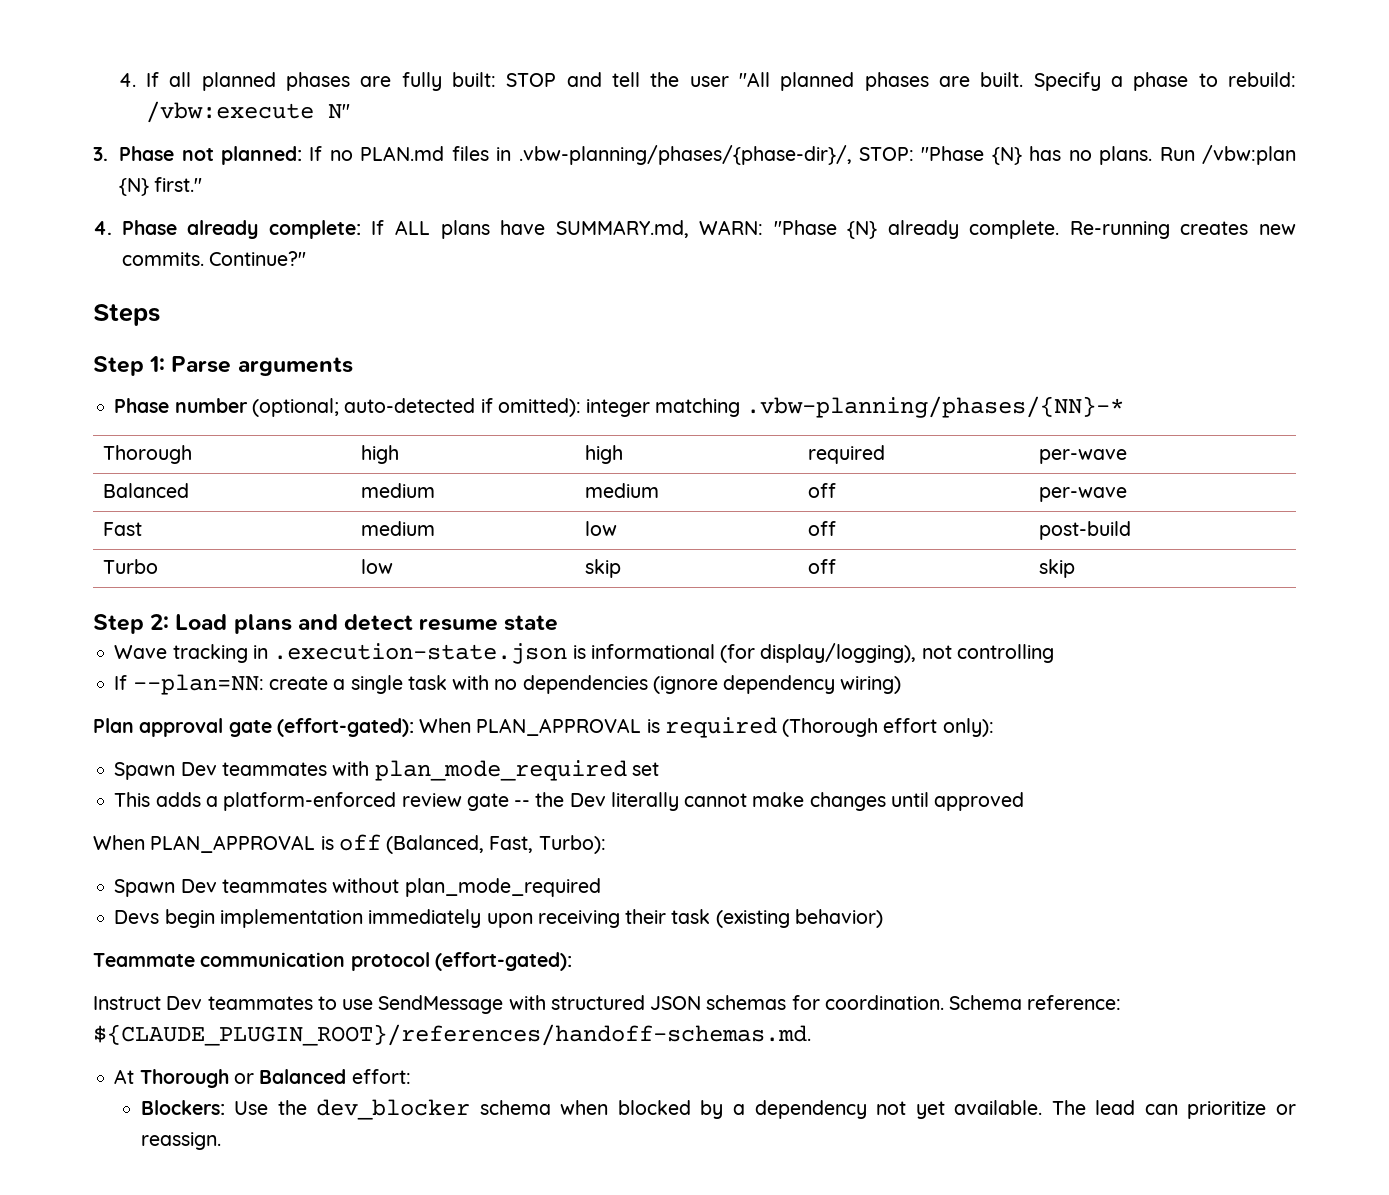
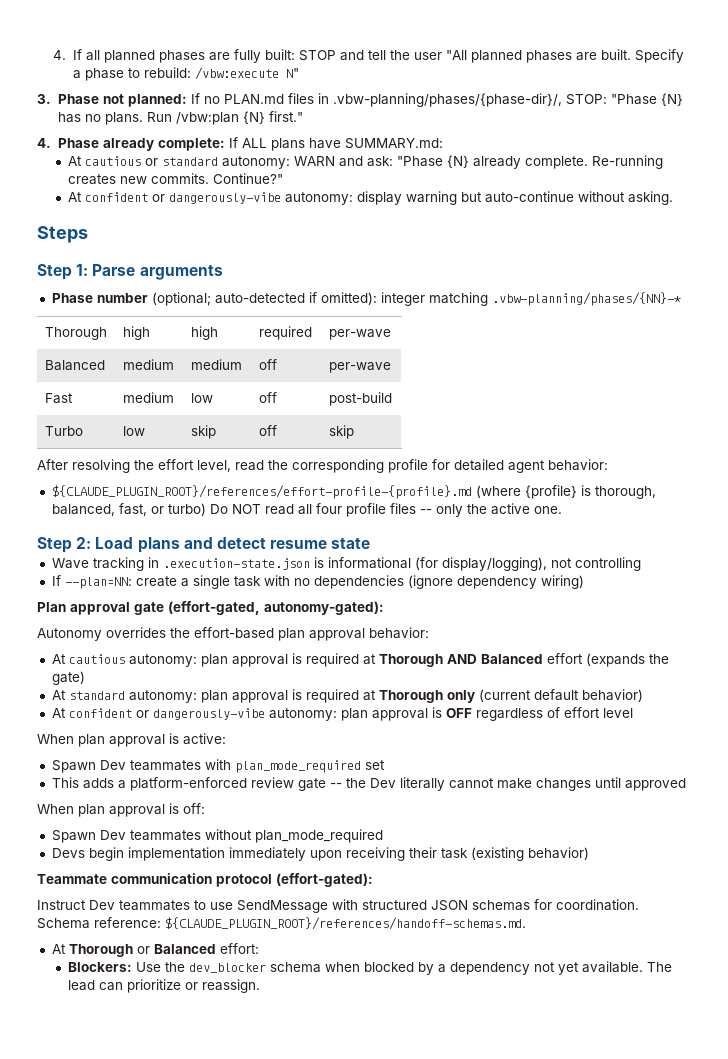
[555,220,764,238] SUMMARY.md, WARN: -> [344,138,443,149] [68,156,394,169] SUMMARY.md: // At cautious or standard autonomy: WARN and ask:
(307, 258) none -> [68,191,674,205] // At confident or dangerously-vibe autonomy: display warning but auto-continue without asking.
(1076, 568) none -> [37,459,608,473] [51,485,656,499] [51,503,562,517] // After resolving the effort level, read the corresponding profile for detailed agent behavior: // ${CLAUDE_PLUGIN_ROOT}/references/effort-profile-{profile}.md (where {profile} is thorough, balanced, fast, or turbo) Do NOT read all four profile files -- only the active one.
[276,717,994,738] (effort-gated): When PLAN_APPROVAL is required (Thorough effort only): -> [168,601,384,615] [37,627,429,641] [51,653,669,667] [51,671,85,685] [51,689,643,703] [51,707,633,721] [37,733,226,747] (effort-gated, autonomy-gated): // Autonomy overrides the effort-based plan approval behavior: // At cautious autonomy: plan approval is required at Thorough AND Balanced effort (expands the gate) // At standard autonomy: plan approval is required at Thorough only (current default behavior) // At confident or dangerously-vibe autonomy: plan approval is OFF regardless of effort level // When plan approval is active:
[150,834,606,854] PLAN_APPROVAL is off (Balanced, Fast, Turbo): -> [78,803,205,817] plan approval is off:

